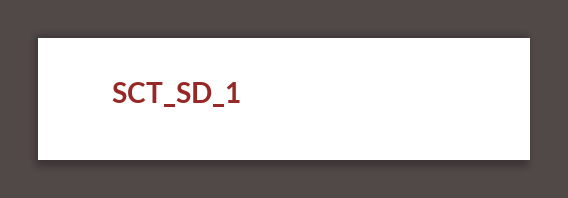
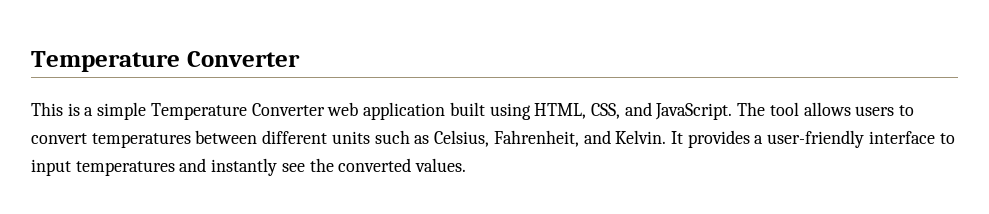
[112,82,241,107] SCT_SD_1 -> [31,51,300,72] [31,102,915,120] [31,130,955,148] [31,158,467,176] Temperature Converter // This is a simple Temperature Converter web application built using HTML, CSS, and JavaScript. The tool allows users to convert temperatures between different units such as Celsius, Fahrenheit, and Kelvin. It provides a user-friendly interface to input temperatures and instantly see the converted values.

